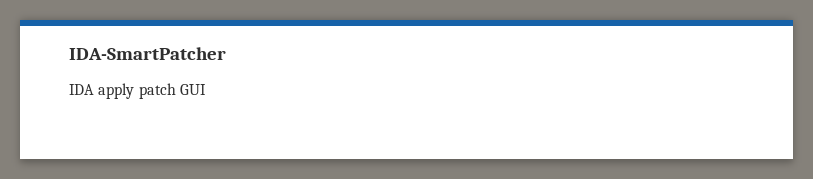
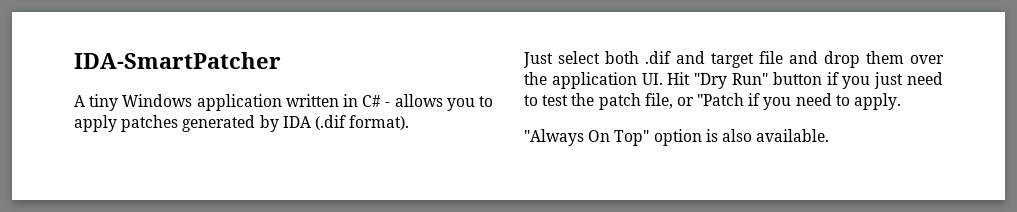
[69,83,206,99] IDA apply patch GUI -> [74,94,493,111] [74,115,410,132] [523,51,944,68] [524,72,944,89] [524,93,902,110] [524,129,830,146] A tiny Windows application written in C# - allows you to apply patches generated by IDA (.dif format). // Just select both .dif and target file and drop them over the application UI. Hit "Dry Run" button if you just need to test the patch file, or "Patch if you need to apply. // "Always On Top" option is also available.

